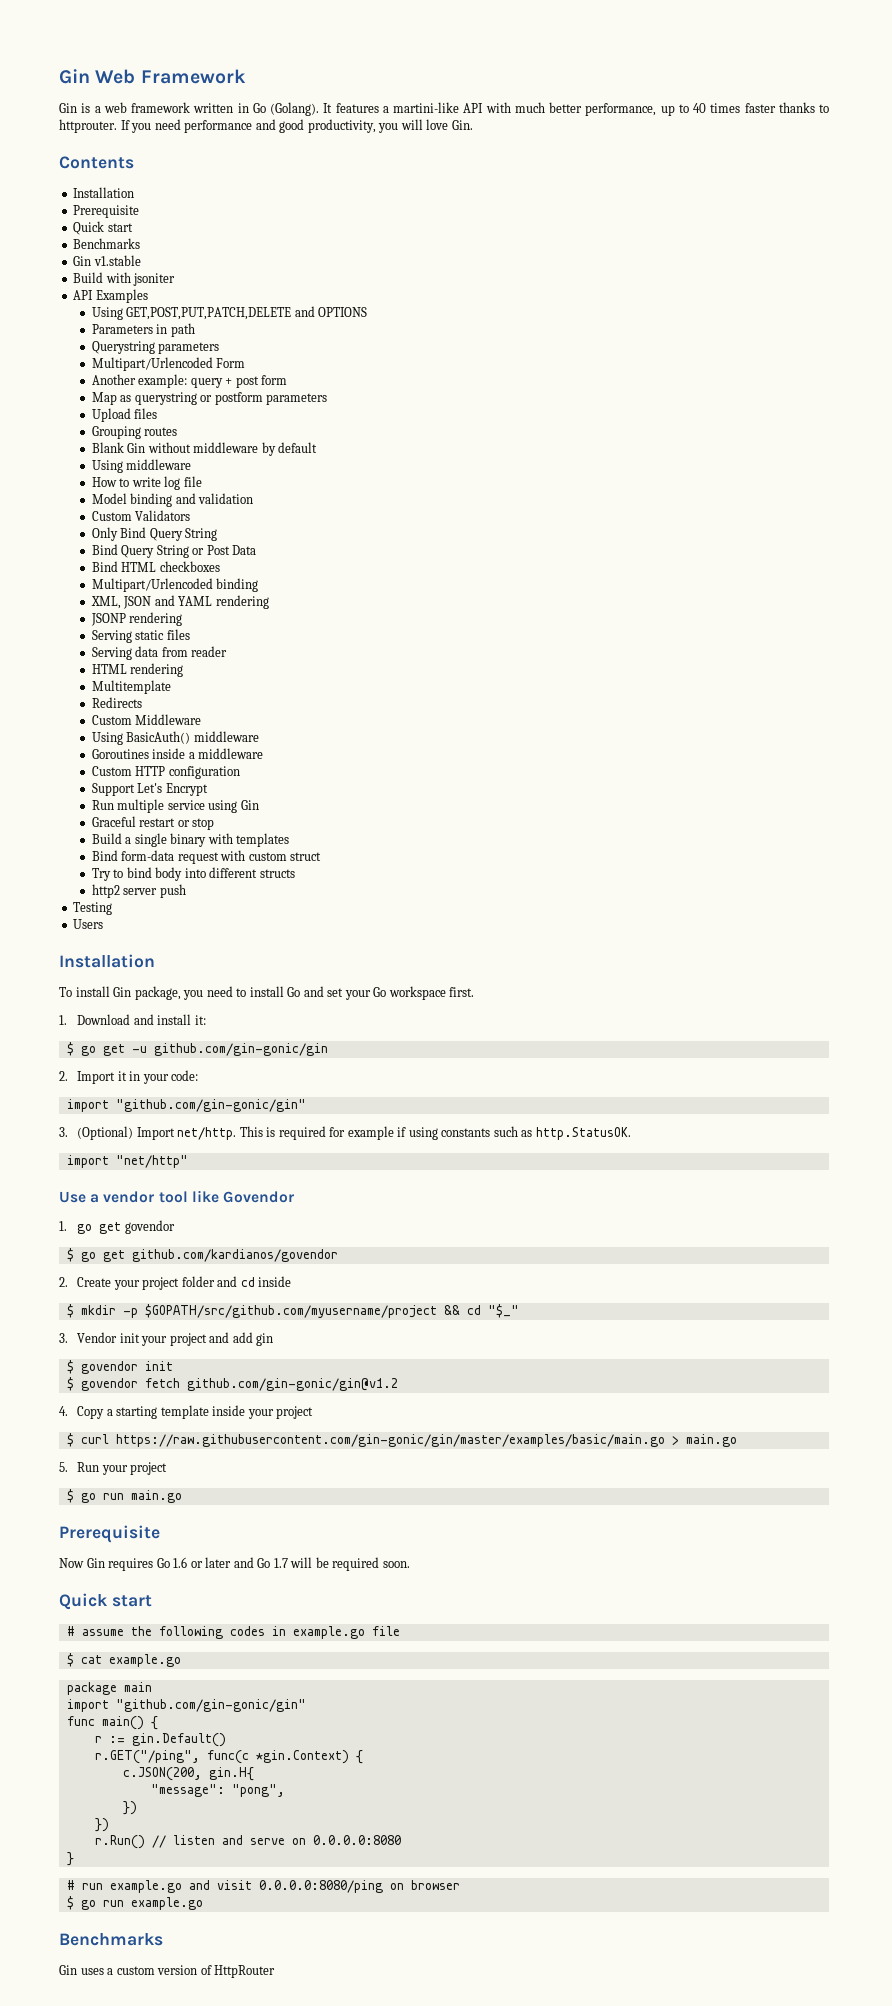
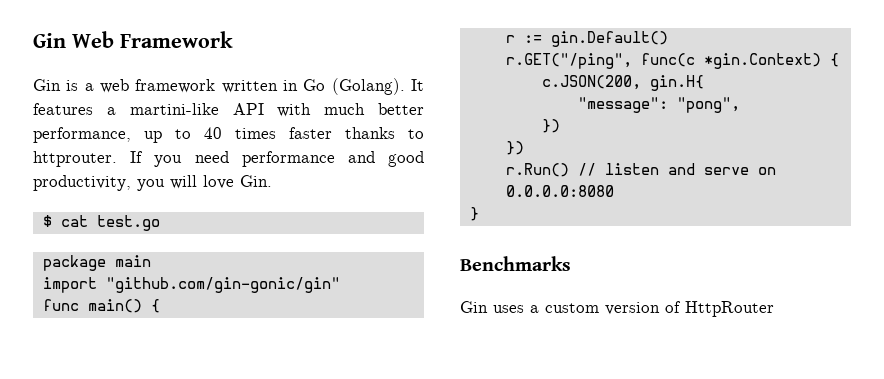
[59,156,134,169] [73,187,135,198] [73,205,140,218] [73,221,133,235] [73,238,141,249] [73,255,141,266] [73,272,176,286] [73,289,148,303] [91,306,368,320] [91,323,195,337] [91,341,220,354] [91,357,246,371] [91,374,288,388] [91,392,328,405] [91,408,158,422] [91,426,178,439] [91,442,318,456] [91,459,192,473] [91,476,202,490] [91,493,254,507] [91,510,191,521] [91,527,218,541] [91,544,257,558] [91,561,220,572] [91,578,259,592] [90,595,269,609] [90,612,183,626] [91,629,190,643] [91,646,228,660] [91,663,184,677] [91,680,171,694] [91,697,142,708] [91,714,202,725] [91,731,259,745] [91,748,264,759] [91,766,240,779] [91,783,208,796] [91,799,259,813] [91,816,215,830] [91,833,290,847] [91,850,322,864] [91,867,295,881] [91,884,186,898] [73,902,113,915] [73,919,104,929] [59,954,155,968] [59,986,475,1000] [59,1014,206,1025] [66,1042,328,1056] [59,1070,199,1084] [66,1099,306,1112] [59,1126,631,1140] [66,1155,188,1168] [59,1190,294,1203] [59,1220,175,1234] [66,1248,338,1262] [59,1276,292,1290] [66,1304,519,1318] [59,1332,274,1346] [66,1360,173,1374] [66,1377,398,1391] [59,1405,314,1419] [66,1433,737,1447] [59,1462,168,1475] [66,1489,182,1503] [59,1525,160,1543] [59,1557,410,1571] [59,1593,152,1610] [66,1626,400,1639] // Contents // Installation // Prerequisite // Quick start // Benchmarks // Gin v1.stable // Build with jsoniter // API Examples // Using GET,POST,PUT,PATCH,DELETE and OPTIONS // Parameters in path // Querystring parameters // Multipart/Urlencoded Form // Another example: query + post form // Map as querystring or postform parameters // Upload files // Grouping routes // Blank Gin without middleware by default // Using middleware // How to write log file // Model binding and validation // Custom Validators // Only Bind Query String // Bind Query String or Post Data // Bind HTML checkboxes // Multipart/Urlencoded binding // XML, JSON and YAML rendering // JSONP rendering // Serving static files // Serving data from reader // HTML rendering // Multitemplate // Redirects // Custom Middleware // Using BasicAuth() middleware // Goroutines inside a middleware // Custom HTTP configuration // Support Let's Encrypt // Run multiple service using Gin // Graceful restart or stop // Build a single binary with templates // Bind form-data request with custom struct // Try to bind body into different structs // http2 server push // Testing // Users // Installation // To install Gin package, you need to install Go and set your Go workspace first. // 1. Download and install it: // $ go get -u github.com/gin-gonic/gin // 2. Import it in your code: // import "github.com/gin-gonic/gin" // 3. (Optional) Import net/http. This is required for example if using constants such as http.StatusOK. // import "net/http" // Use a vendor tool like Govendor // 1. go get govendor // $ go get github.com/kardianos/govendor // 2. Create your project folder and cd inside // $ mkdir -p $GOPATH/src/github.com/myusername/project && cd "$_" // 3. Vendor init your project and add gin // $ govendor init // $ govendor fetch github.com/gin-gonic/gin@v1.2 // 4. Copy a starting template inside your project // $ curl https://raw.githubusercontent.com/gin-gonic/gin/master/examples/basic/main.go > main.go // 5. Run your project // $ go run main.go // Prerequisite // Now Gin requires Go 1.6 or later and Go 1.7 will be required soon. // Quick start // # assume the following codes in example.go file -> (272, 181) none
[108,1654,181,1667] example.go -> [96,215,160,231] test.go
[66,1880,460,1893] [66,1896,203,1910] // # run example.go and visit 0.0.0.0:8080/ping on browser // $ go run example.go -> (479, 214) none

